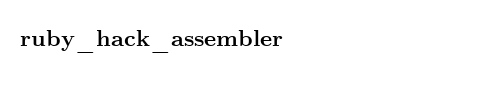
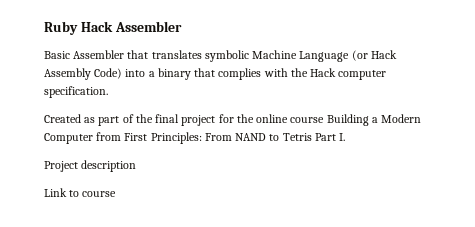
[20,30,283,53] ruby_hack_assembler -> [44,21,182,35] [44,50,397,62] [44,68,387,80] [44,86,108,98] [44,114,422,126] [44,132,346,144] [44,160,137,172] [44,188,117,197] Ruby Hack Assembler // Basic Assembler that translates symbolic Machine Language (or Hack Assembly Code) into a binary that complies with the Hack computer specification. // Created as part of the final project for the online course Building a Modern Computer from First Principles: From NAND to Tetris Part I. // Project description // Link to course

